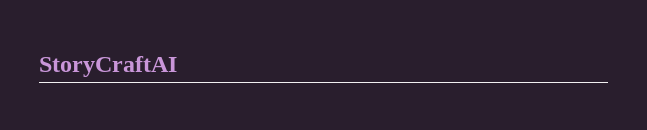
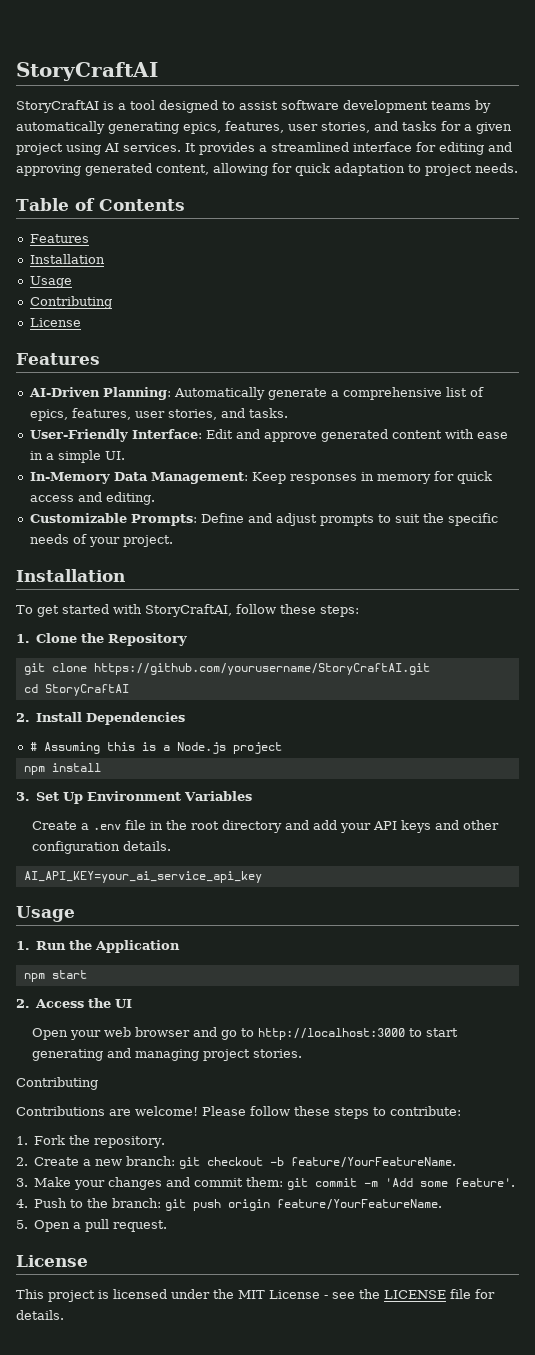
[39,56,177,77] StoryCraftAI -> [16,62,158,81] [16,100,491,113] [16,121,512,134] [16,142,512,155] [16,163,518,176] [16,198,185,211] [29,234,89,243] [29,254,105,264] [29,276,72,288] [29,296,112,309] [29,318,81,327] [16,353,100,365] [28,387,484,400] [29,408,288,421] [29,429,508,442] [29,450,125,463] [29,471,492,484] [29,492,155,505] [29,513,498,526] [29,534,173,547] [16,569,125,582] [16,604,359,617] [16,633,188,646] [23,663,430,675] [23,684,129,696] [16,712,186,725] [29,742,282,754] [23,763,101,775] [16,791,253,804] [32,820,500,833] [32,841,172,854] [23,871,262,883] [16,906,75,922] [16,940,181,953] [23,970,87,982] [16,998,133,1008] [32,1027,459,1040] [32,1048,303,1061] [16,1077,98,1090] [16,1106,461,1119] [16,1135,166,1148] [16,1156,457,1169] [16,1177,516,1190] [16,1198,443,1211] [16,1219,168,1232] [16,1255,88,1267] [16,1289,495,1302] [16,1310,64,1320] StoryCraftAI // StoryCraftAI is a tool designed to assist software development teams by automatically generating epics, features, user stories, and tasks for a given project using AI services. It provides a streamlined interface for editing and approving generated content, allowing for quick adaptation to project needs. // Table of Contents // Features // Installation // Usage // Contributing // License // Features // AI-Driven Planning: Automatically generate a comprehensive list of epics, features, user stories, and tasks. // User-Friendly Interface: Edit and approve generated content with ease in a simple UI. // In-Memory Data Management: Keep responses in memory for quick access and editing. // Customizable Prompts: Define and adjust prompts to suit the specific needs of your project. // Installation // To get started with StoryCraftAI, follow these steps: // 1. Clone the Repository // git clone https://github.com/yourusername/StoryCraftAI.git // cd StoryCraftAI // 2. Install Dependencies // # Assuming this is a Node.js project // npm install // 3. Set Up Environment Variables // Create a .env file in the root directory and add your API keys and other configuration details. // AI_API_KEY=your_ai_service_api_key // Usage // 1. Run the Application // npm start // 2. Access the UI // Open your web browser and go to http://localhost:3000 to start generating and managing project stories. // Contributing // Contributions are welcome! Please follow these steps to contribute: // 1. Fork the repository. // 2. Create a new branch: git checkout -b feature/YourFeatureName. // 3. Make your changes and commit them: git commit -m 'Add some feature'. // 4. Push to the branch: git push origin feature/YourFeatureName. // 5. Open a pull request. // License // This project is licensed under the MIT License - see the LICENSE file for details.

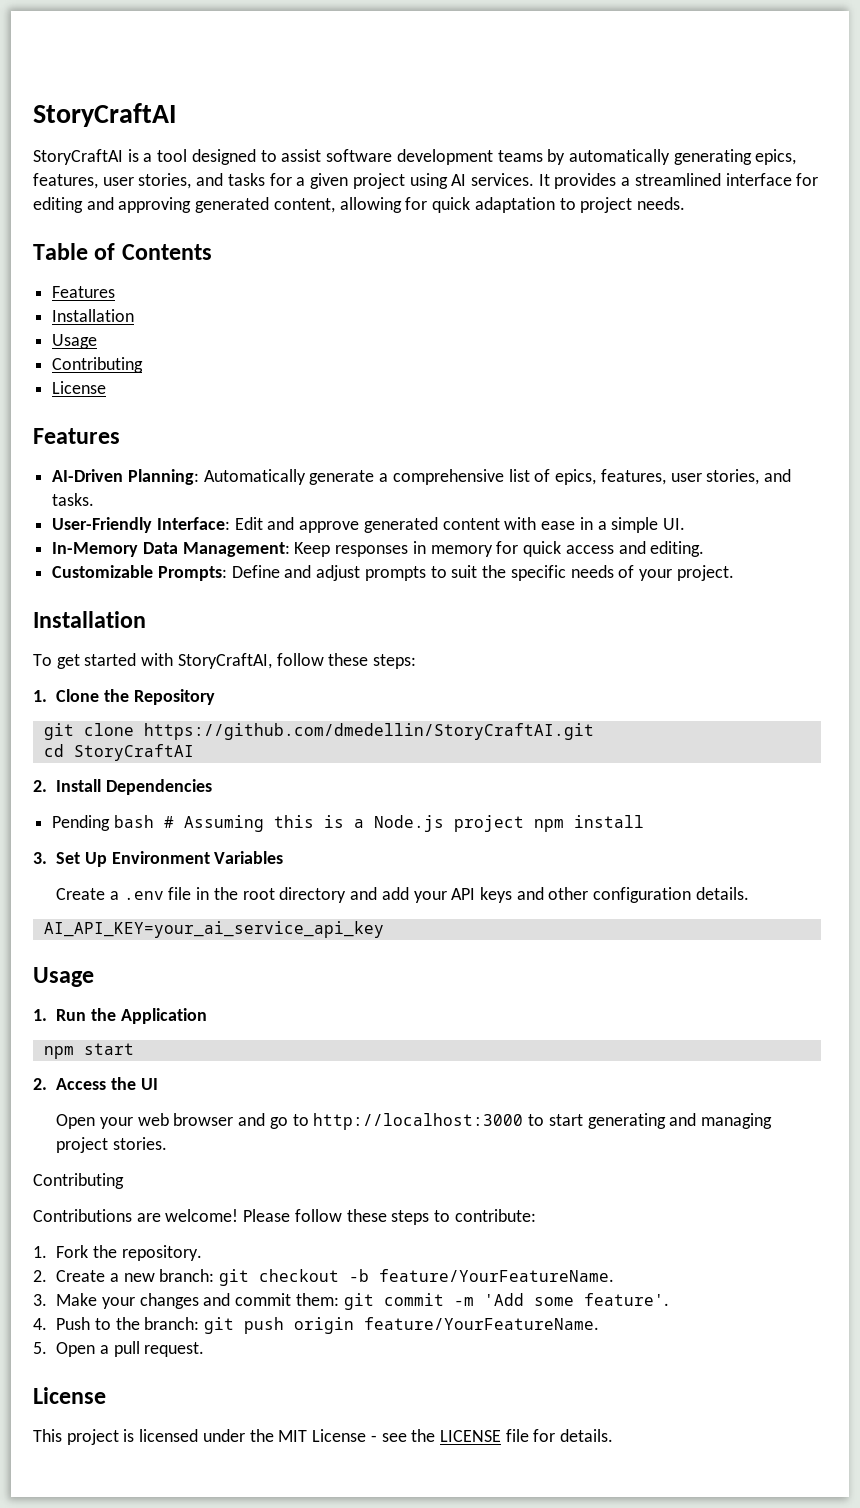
[93,663,430,675] https://github.com/yourusername/StoryCraftAI.git -> [143,723,594,740] https://github.com/dmedellin/StoryCraftAI.git
(186, 718) none -> [52,815,154,831] Pending bash
(282, 748) // -> (524, 823) none

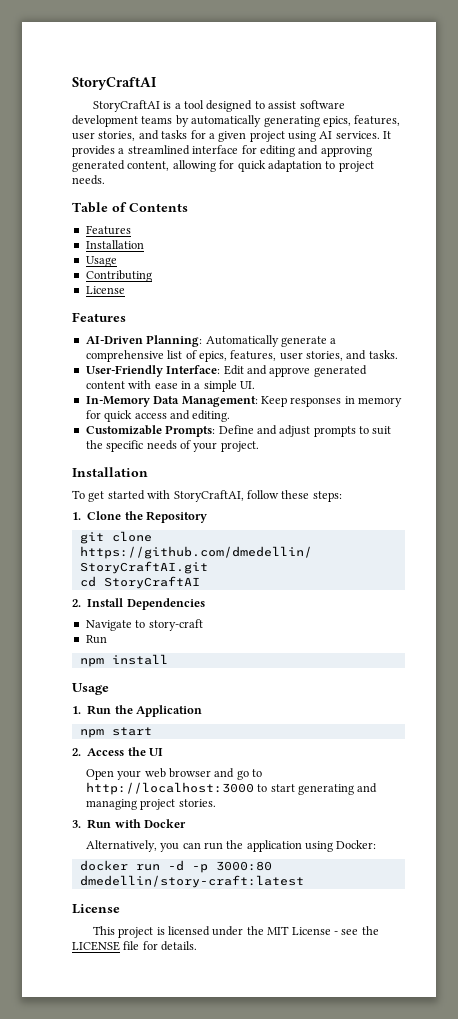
[52,815,644,832] [33,851,284,867] [56,887,749,903] [43,921,384,938] Pending bash # Assuming this is a Node.js project npm install // 3. Set Up Environment Variables // Create a .env file in the root directory and add your API keys and other configuration details. // AI_API_KEY=your_ai_service_api_key -> [85,619,203,631] [85,635,107,644] [79,654,168,667] Navigate to story-craft // Run // npm install
[33,1173,124,1189] [33,1209,536,1225] [33,1245,202,1261] [33,1269,615,1286] [33,1293,669,1310] [33,1317,600,1334] [33,1341,205,1357] Contributing // Contributions are welcome! Please follow these steps to contribute: // 1. Fork the repository. // 2. Create a new branch: git checkout -b feature/YourFeatureName. // 3. Make your changes and commit them: git commit -m 'Add some feature'. // 4. Push to the branch: git push origin feature/YourFeatureName. // 5. Open a pull request. -> [72,819,186,829] [85,840,377,852] [79,860,272,873] [79,875,304,888] 3. Run with Docker // Alternatively, you can run the application using Docker: // docker run -d -p 3000:80 dmedellin/story-craft:latest

